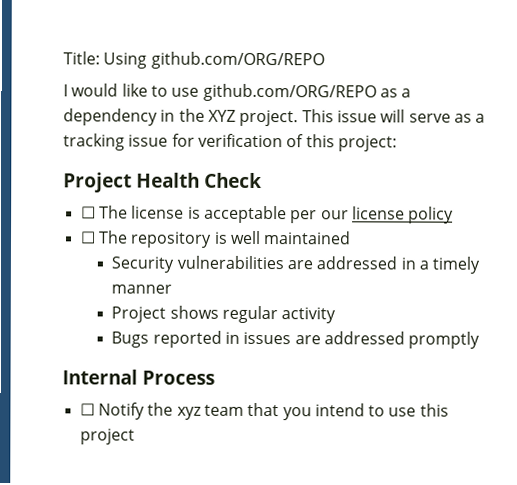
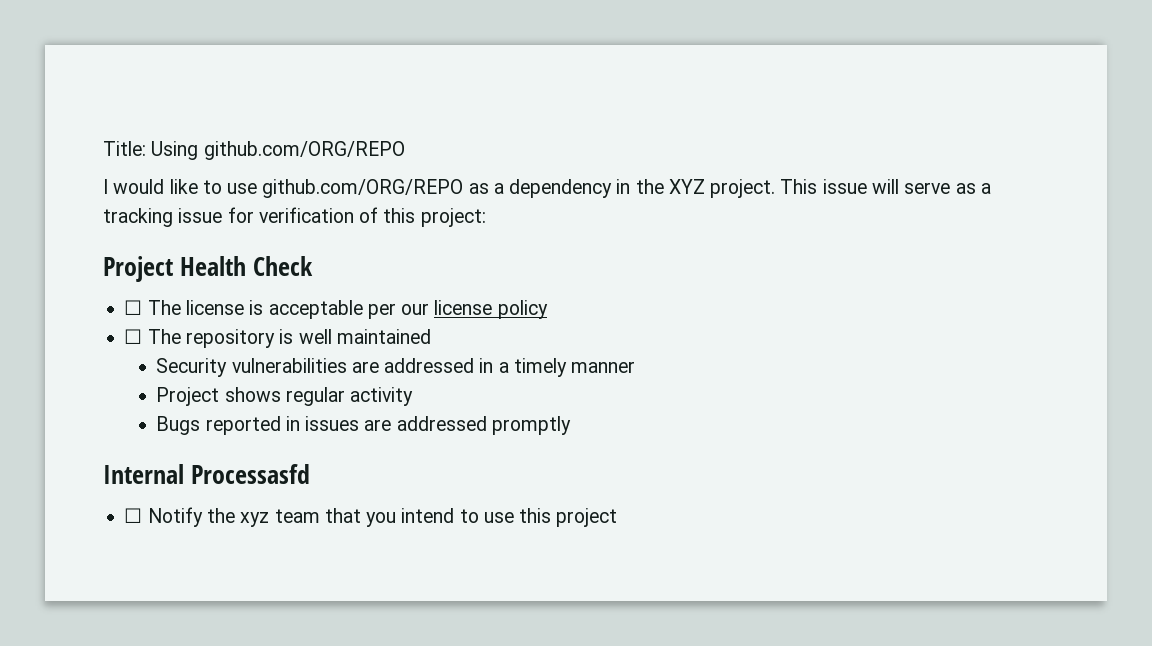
[142,370,215,385] Process -> [191,464,311,484] Processasfd

